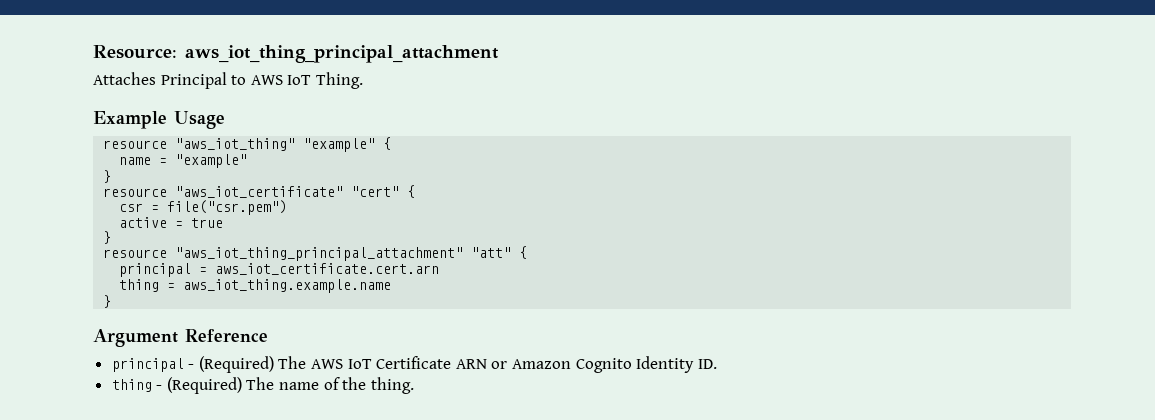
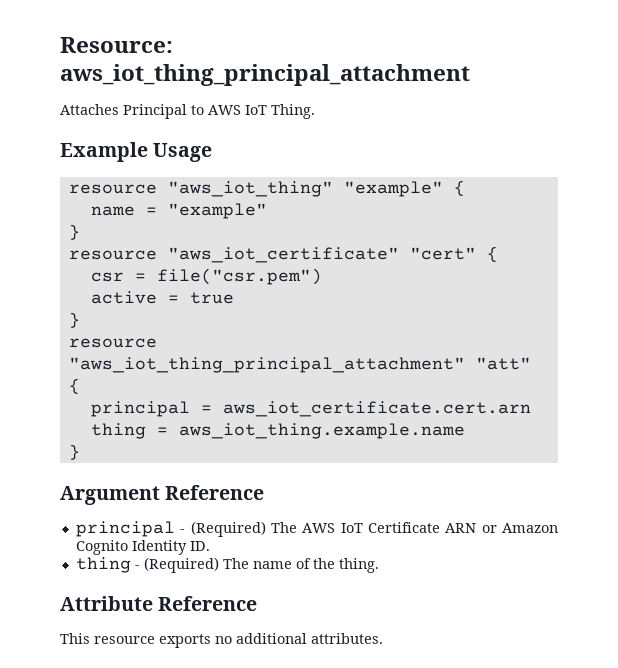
(414, 385) none -> [60,596,258,611] [60,633,383,648] // Attribute Reference // This resource exports no additional attributes.

